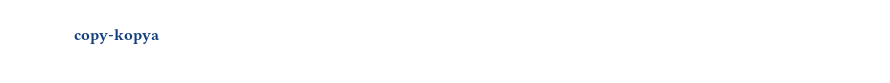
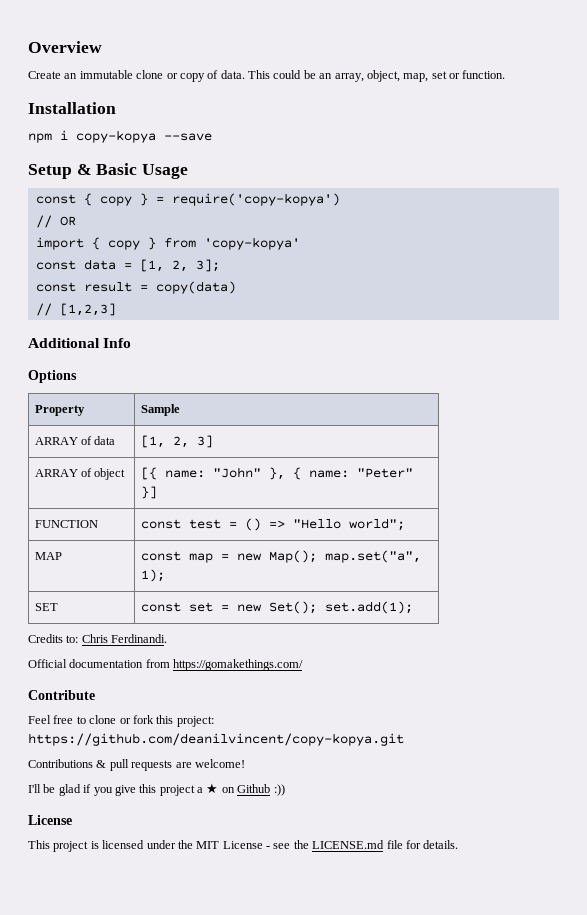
[74,29,160,44] copy-kopya -> [28,41,102,53] [28,70,506,82] [28,102,116,114] [28,130,212,143] [28,163,189,179] [35,193,340,206] [35,215,76,228] [35,237,300,250] [35,259,220,272] [35,281,236,294] [35,303,116,316] [28,338,132,348] [28,370,77,383] [34,405,85,416] [140,404,180,416] [34,436,116,445] [140,435,213,448] [34,468,126,480] [140,467,413,480] [140,486,157,499] [34,520,98,528] [140,518,405,531] [34,552,62,560] [140,550,421,563] [140,569,165,582] [34,603,58,611] [140,601,413,614] [28,634,168,643] [28,659,304,671] [28,690,95,700] [28,715,214,727] [28,733,404,746] [28,759,245,771] [28,783,285,796] [28,815,72,825] [28,840,459,852] Overview // Create an immutable clone or copy of data. This could be an array, object, map, set or function. // Installation // npm i copy-kopya --save // Setup & Basic Usage // const { copy } = require('copy-kopya') // // OR // import { copy } from 'copy-kopya' // const data = [1, 2, 3]; // const result = copy(data) // // [1,2,3] // Additional Info // Options // Property | Sample // ARRAY of data | [1, 2, 3] // ARRAY of object | [{ name: "John" }, { name: "Peter" }] // FUNCTION | const test = () => "Hello world"; // MAP | const map = new Map(); map.set("a", 1); // SET | const set = new Set(); set.add(1); // Credits to: Chris Ferdinandi. // Official documentation from https://gomakethings.com/ // Contribute // Feel free to clone or fork this project: https://github.com/deanilvincent/copy-kopya.git // Contributions & pull requests are welcome! // I'll be glad if you give this project a ★ on Github :)) // License // This project is licensed under the MIT License - see the LICENSE.md file for details.

